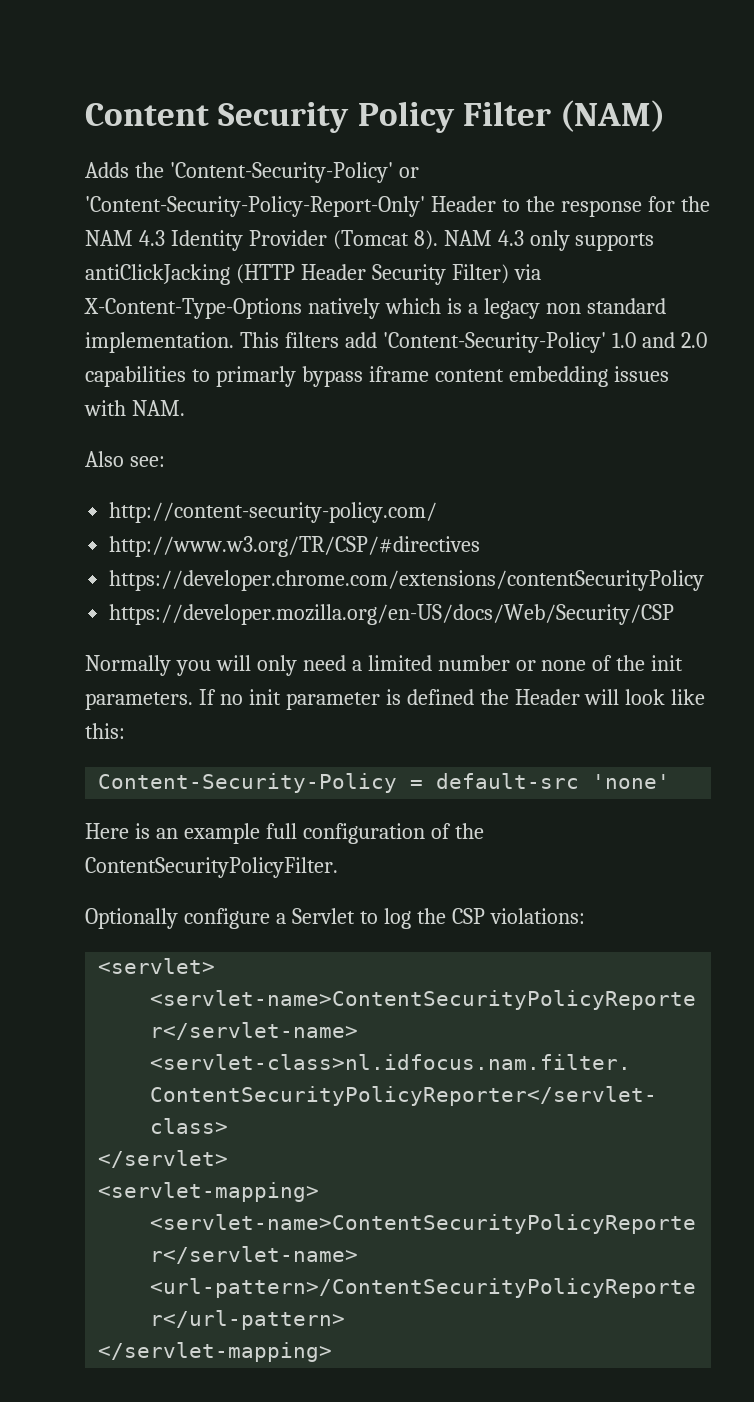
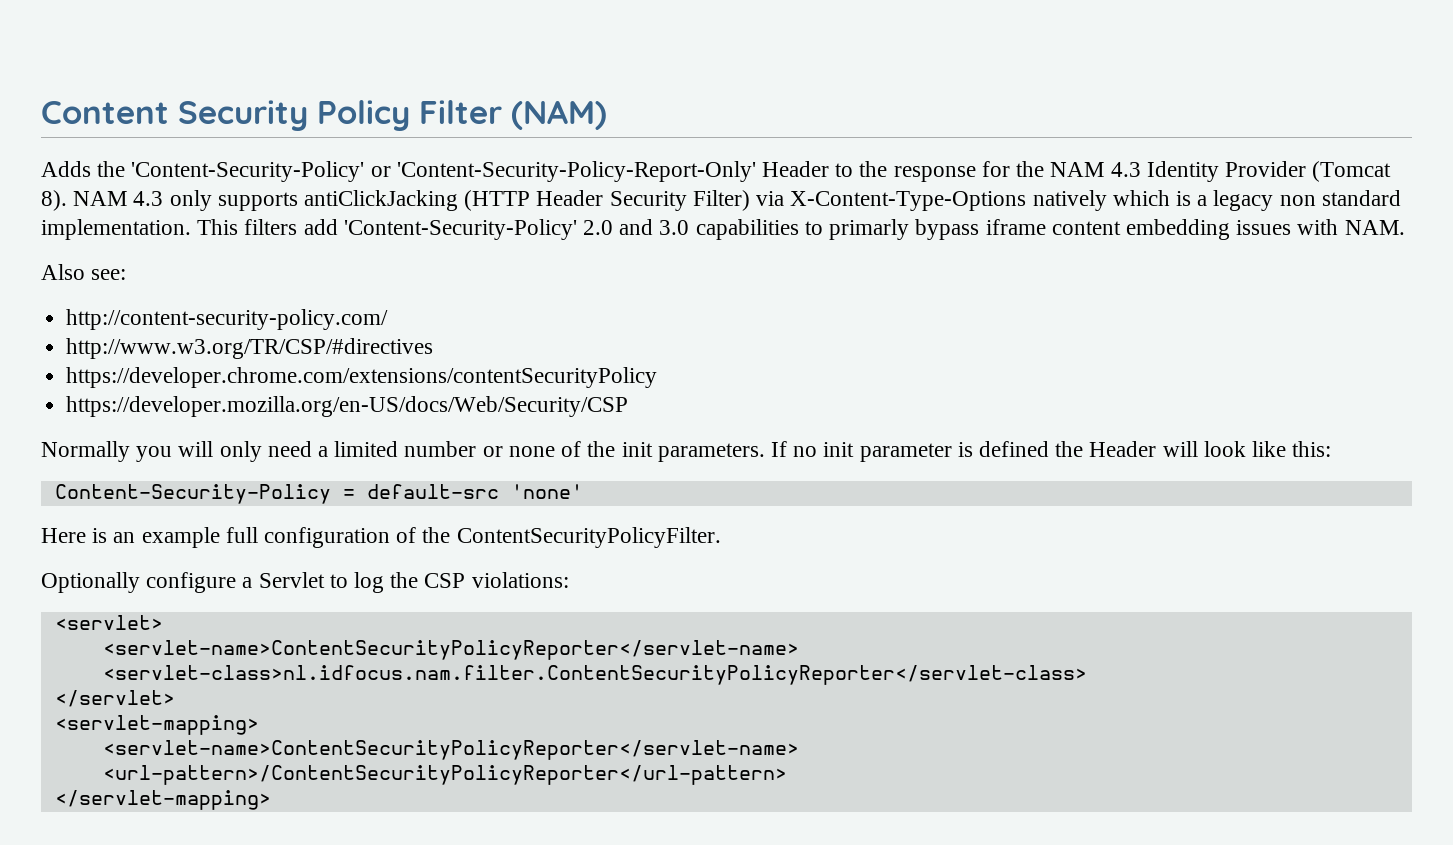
[611,332,707,348] 1.0 and 2.0 -> [583,219,690,235] 2.0 and 3.0

